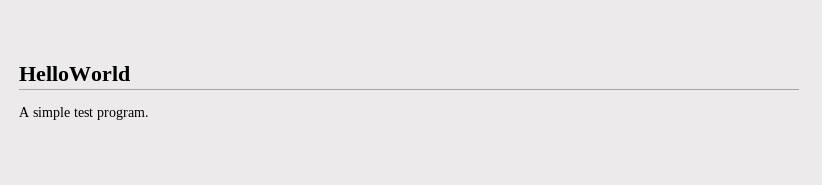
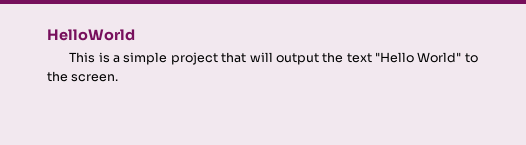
[19,107,149,120] A simple test program. -> [69,52,478,65] [47,71,119,82] This is a simple project that will output the text "Hello World" to the screen.

